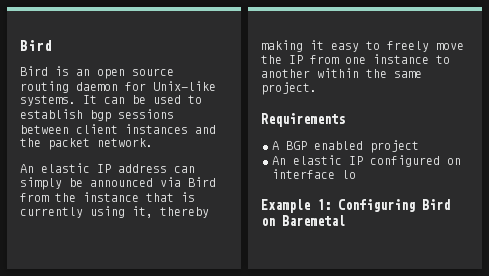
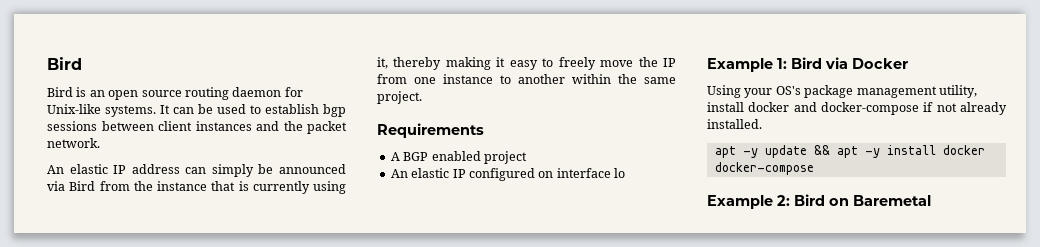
[338,199,415,212] Configuring -> [791,57,908,69] [707,85,977,98] [707,102,1007,115] [707,119,762,129] [714,145,985,158] [714,162,814,175] [707,195,790,209] Bird via Docker // Using your OS's package management utility, install docker and docker-compose if not already installed. // apt -y update && apt -y install docker docker-compose // Example 2:

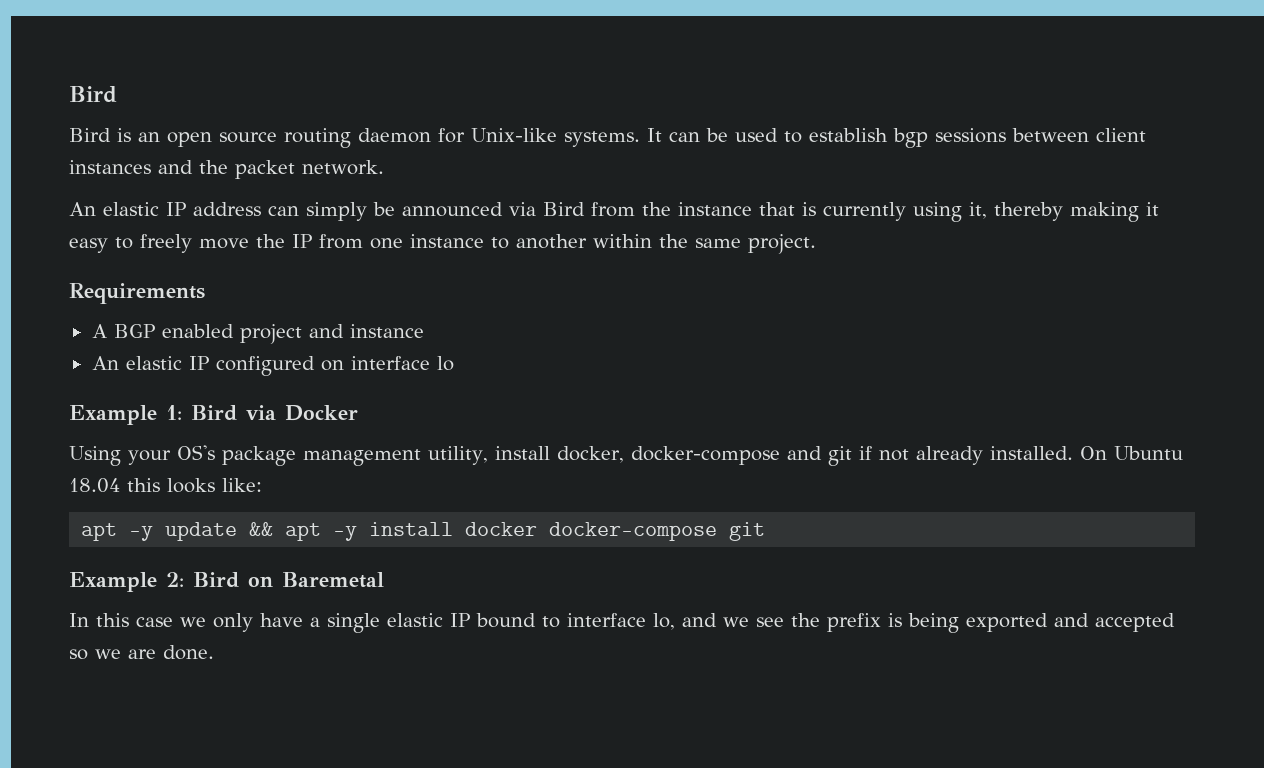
(527, 157) none -> [308,324,424,338] and instance
[748,102,919,115] docker and docker-compose -> [556,446,852,466] docker, docker-compose and git
(762, 124) none -> [1079,446,1183,460] [69,478,262,493] On Ubuntu 18.04 this looks like:
(814, 168) none -> [729,522,766,541] git
(931, 200) none -> [69,613,1175,633] [69,645,214,660] // In this case we only have a single elastic IP bound to interface lo, and we see the prefix is being exported and accepted so we are done.

